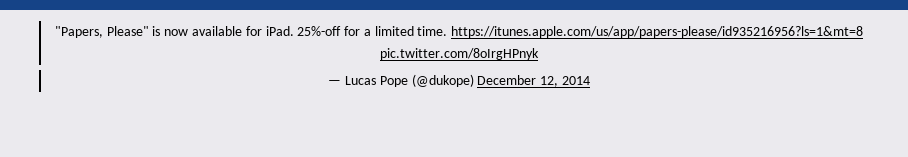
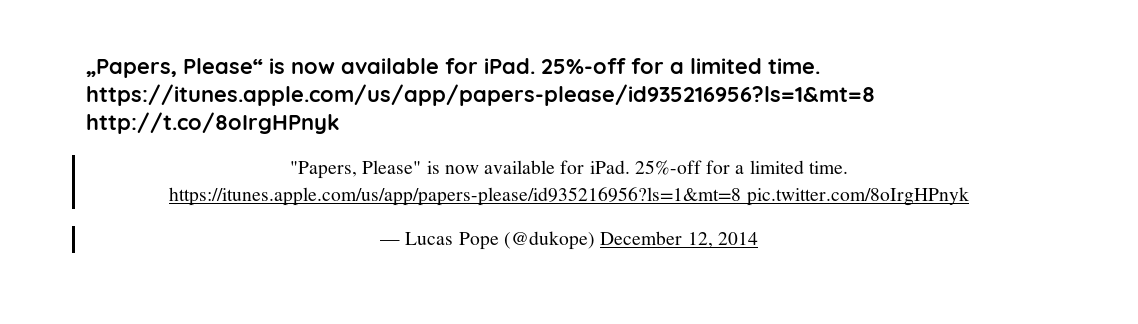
(54, 32) none -> [86,58,820,78] [86,84,875,106] [86,112,340,134] „Papers, Please“ is now available for iPad. 25%-off for a limited time. https://itunes.apple.com/us/app/papers-please/id935216956?ls=1&mt=8 http://t.co/8oIrgHPnyk //

